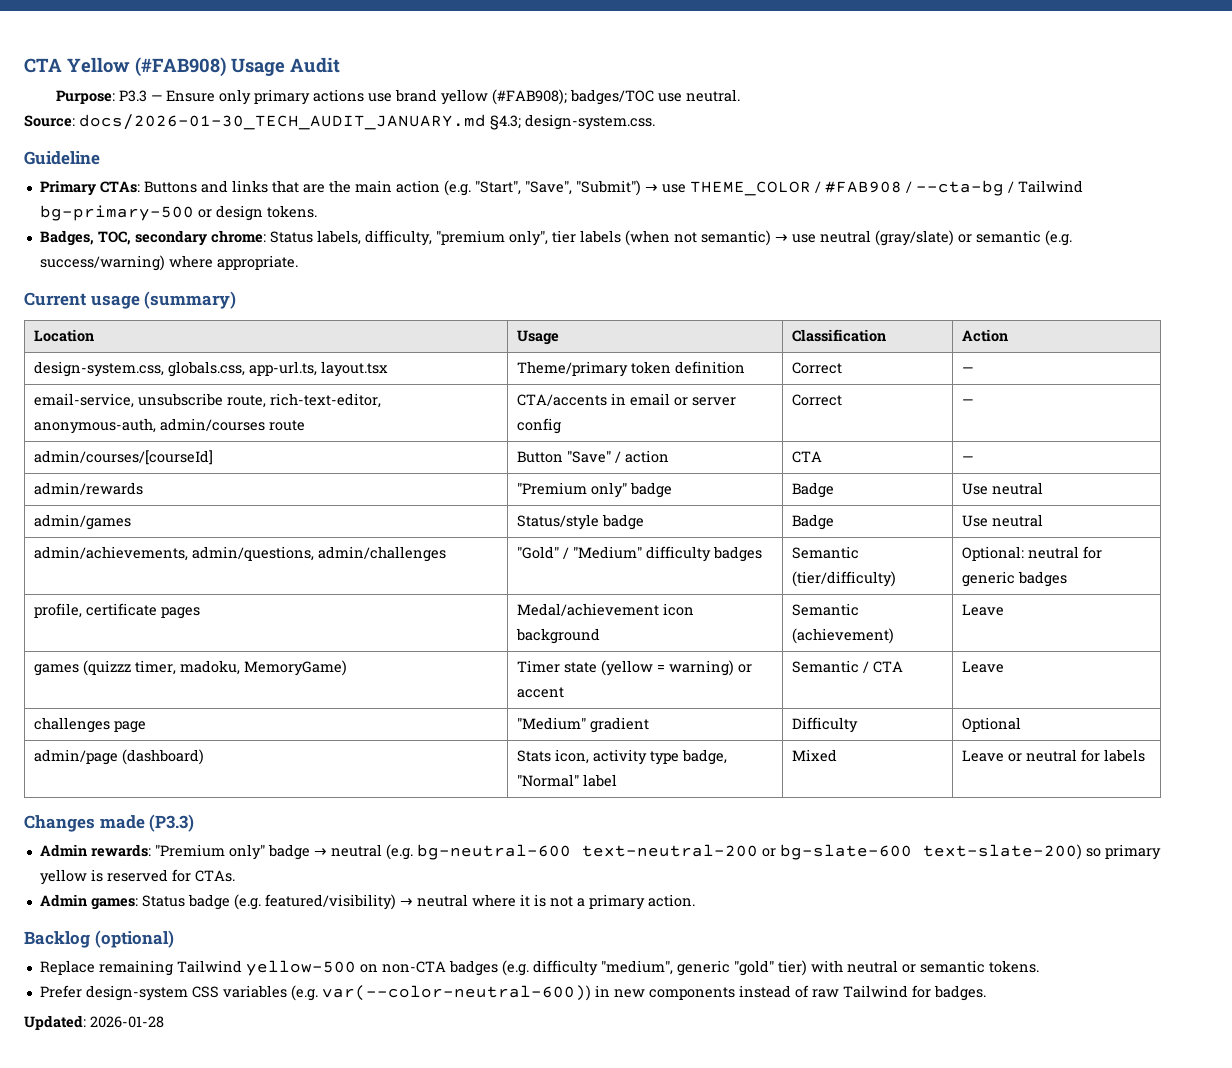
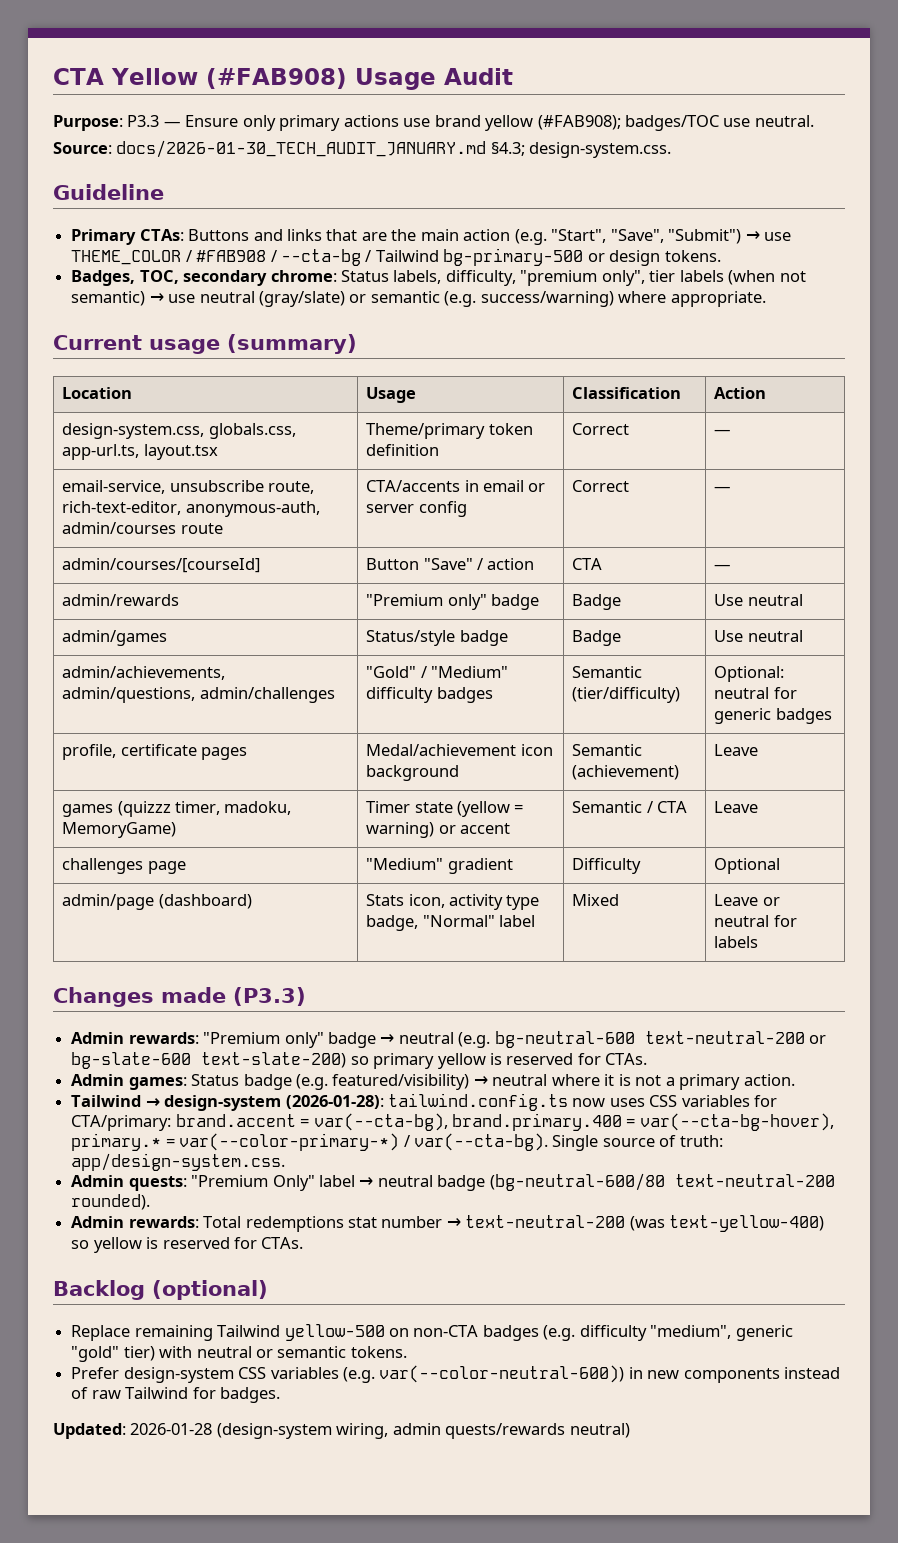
(695, 900) none -> [71,1093,778,1111] [71,1113,834,1131] [71,1133,723,1151] [71,1153,286,1171] [71,1173,835,1191] [71,1194,151,1210] [71,1215,825,1232] [71,1237,304,1253] // Tailwind → design-system (2026-01-28): tailwind.config.ts now uses CSS variables for CTA/primary: brand.accent = var(--cta-bg), brand.primary.400 = var(--cta-bg-hover), primary.* = var(--color-primary-*) / var(--cta-bg). Single source of truth: app/design-system.css. // Admin quests: "Premium Only" label → neutral badge (bg-neutral-600/80 text-neutral-200 rounded). // Admin rewards: Total redemptions stat number → text-neutral-200 (was text-yellow-400) so yellow is reserved for CTAs.
(164, 1022) none -> [216,1423,630,1439] (design-system wiring, admin quests/rewards neutral)

